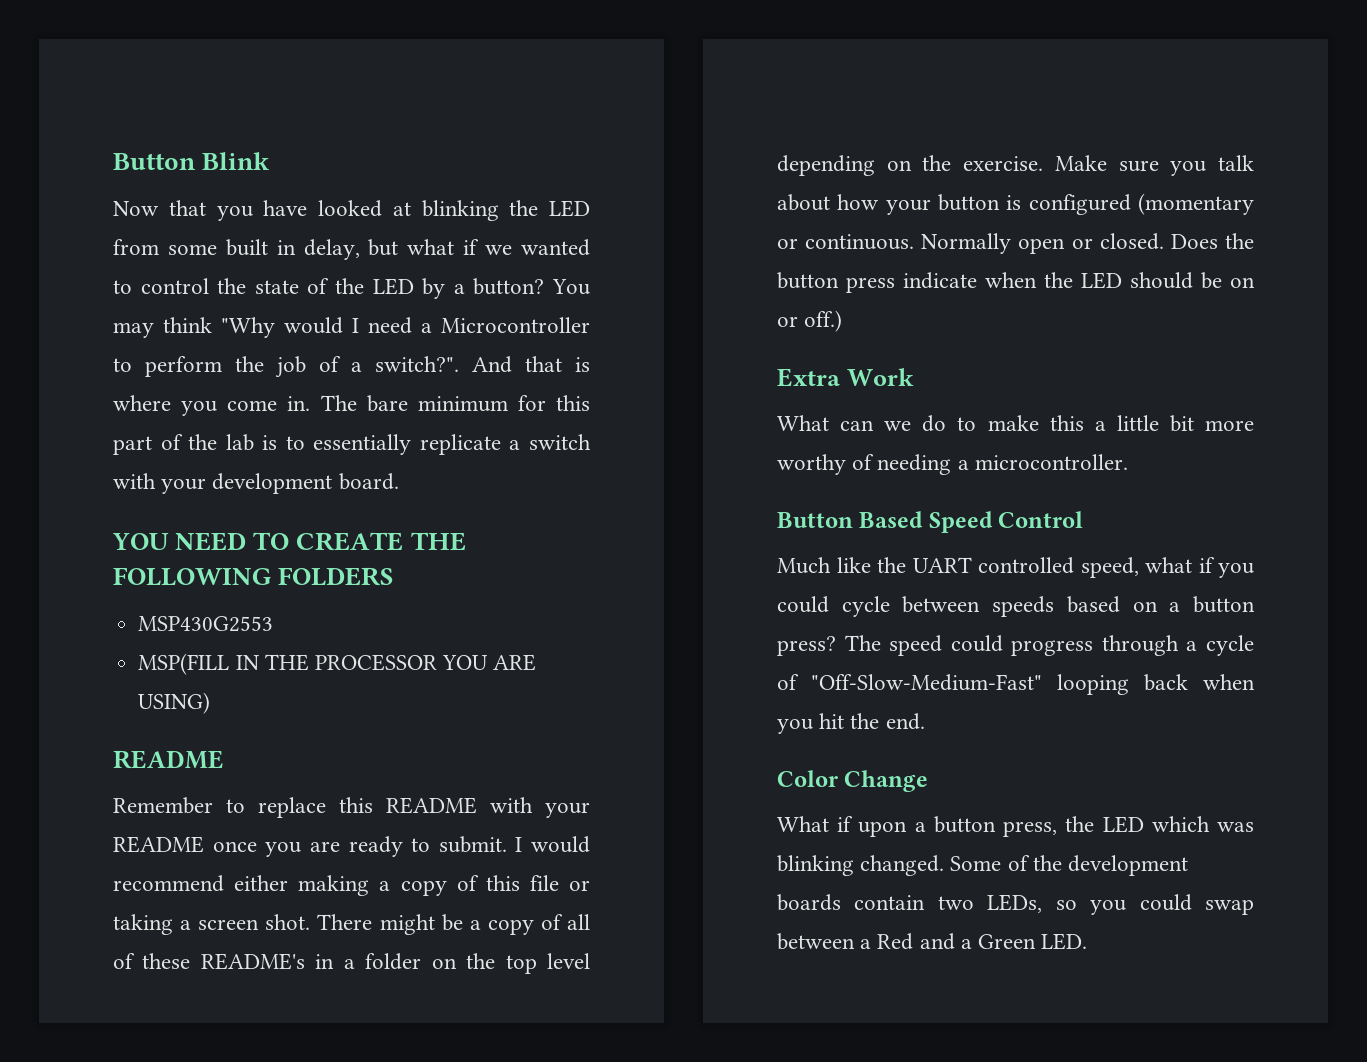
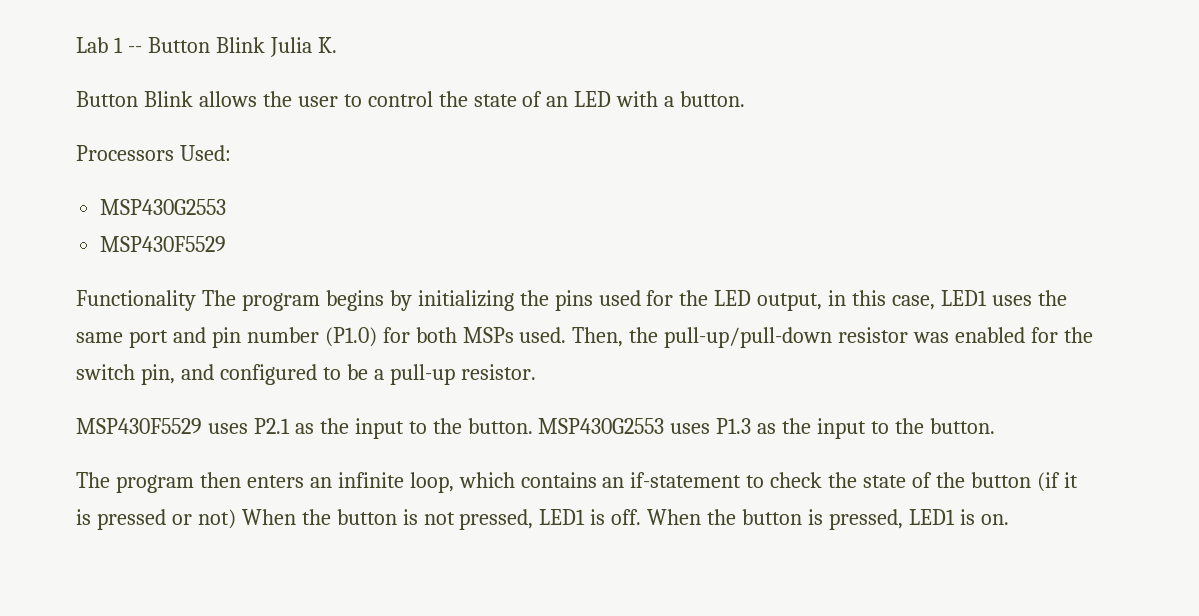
[113,152,271,170] [113,200,590,221] [113,239,591,260] Button Blink // Now that you have looked at blinking the LED from some built in delay, but what if we wanted -> [76,37,337,57] [76,91,338,107] Lab 1 -- Button Blink Julia K. // Button Blink allows the user
[335,278,590,299] [113,317,590,338] [113,356,590,378] [113,395,590,416] [113,434,591,455] [113,473,399,494] [112,532,466,551] [113,567,394,586] [138,616,274,632] [138,653,537,675] [138,692,211,714] [113,750,224,769] [113,797,590,818] [113,836,590,857] [113,875,590,896] [113,914,591,935] [113,953,591,974] [777,155,1254,176] [777,193,1254,215] [777,233,1254,254] [777,272,1255,293] [777,310,843,332] [777,368,914,387] [777,415,1254,432] [777,454,1128,475] [777,511,1084,533] [777,557,1254,578] [777,596,1255,617] [777,635,1254,656] [777,674,1255,695] [777,713,925,734] [777,770,929,792] [777,816,1254,837] [777,855,1189,876] [777,894,1254,915] [777,933,1088,950] the LED by a button? You may think "Why would I need a Microcontroller to perform the job of a switch?". And that is where you come in. The bare minimum for this part of the lab is to essentially replicate a switch with your development board. // YOU NEED TO CREATE THE FOLLOWING FOLDERS // MSP430G2553 // MSP(FILL IN THE PROCESSOR YOU ARE USING) // README // Remember to replace this README with your README once you are ready to submit. I would recommend either making a copy of this file or taking a screen shot. There might be a copy of all of these README's in a folder on the top level depending on the exercise. Make sure you talk about how your button is configured (momentary or continuous. Normally open or closed. Does the button press indicate when the LED should be on or off.) // Extra Work // What can we do to make this a little bit more worthy of needing a microcontroller. // Button Based Speed Control // Much like the UART controlled speed, what if you could cycle between speeds based on a button press? The speed could progress through a cycle of "Off-Slow-Medium-Fast" looping back when you hit the end. // Color Change // What if upon a button press, the LED which was blinking changed. Some of the development boards contain two LEDs, so you could swap between a Red and a Green LED. -> [546,91,746,107] [76,145,231,161] [100,199,227,215] [100,236,227,252] [76,290,1067,311] [76,327,1093,348] [76,364,536,385] [76,418,995,439] [76,472,1078,493] [76,509,1009,530] an LED with a button. // Processors Used: // MSP430G2553 // MSP430F5529 // Functionality The program begins by initializing the pins used for the LED output, in this case, LED1 uses the same port and pin number (P1.0) for both MSPs used. Then, the pull-up/pull-down resistor was enabled for the switch pin, and configured to be a pull-up resistor. // MSP430F5529 uses P2.1 as the input to the button. MSP430G2553 uses P1.3 as the input to the button. // The program then enters an infinite loop, which contains an if-statement to check the state of the button (if it is pressed or not) When the button is not pressed, LED1 is off. When the button is pressed, LED1 is on.

